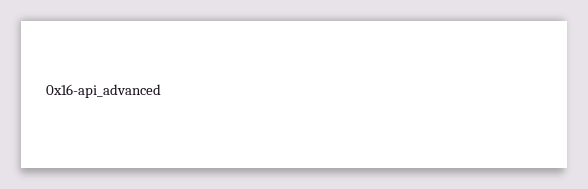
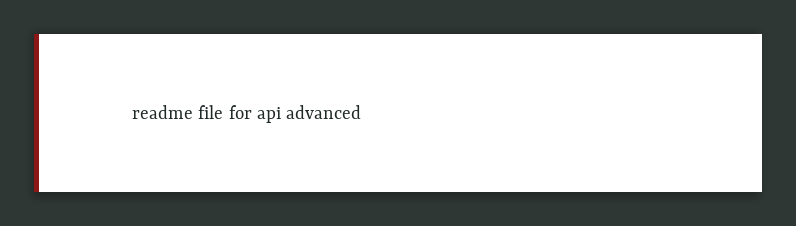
[46,84,161,98] 0x16-api_advanced -> [132,105,362,123] readme file for api advanced

